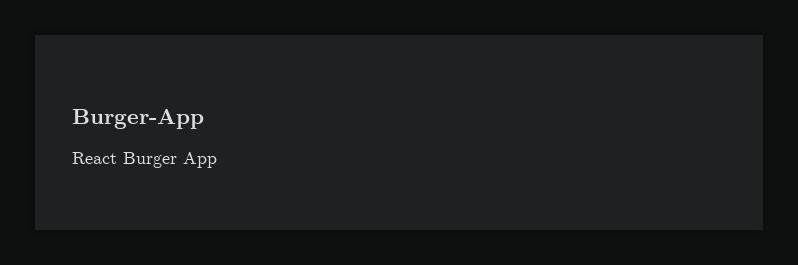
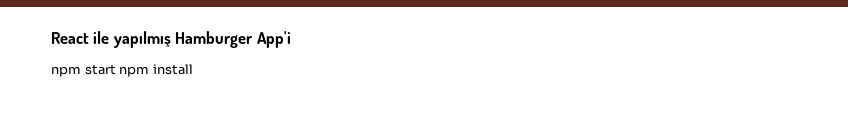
[72,109,204,129] [72,152,217,168] Burger-App // React Burger App -> [51,31,291,48] [51,64,193,77] React ile yapılmış Hamburger App'i // npm start npm install

